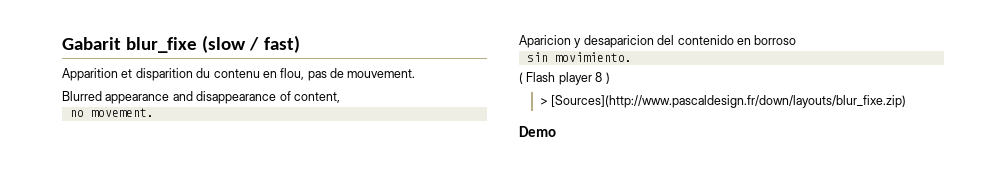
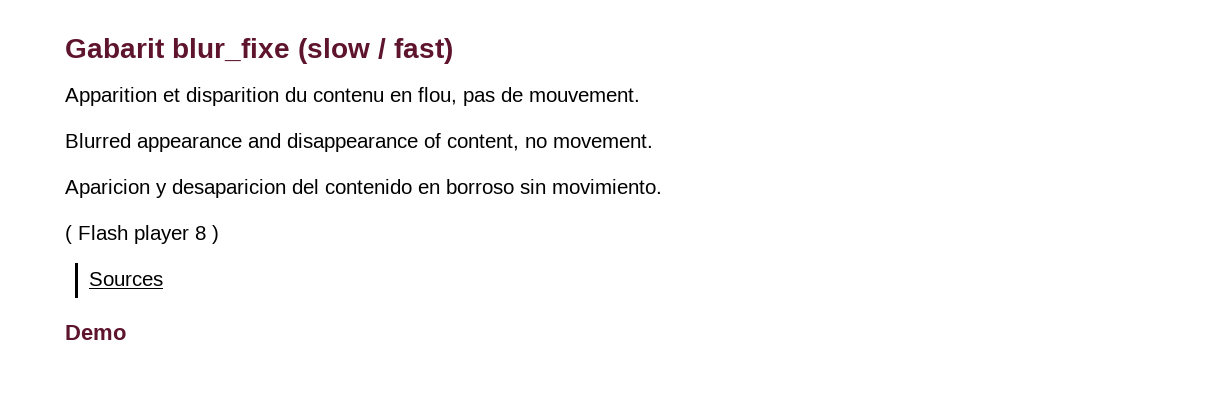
(340, 97) // -> (519, 142) none
(797, 40) // -> (514, 186) none
[539,95,906,108] > [Sources](http://www.pascaldesign.fr/down/layouts/blur_fixe.zip) -> [88,272,163,286] Sources

